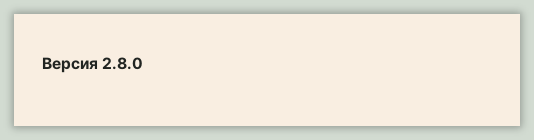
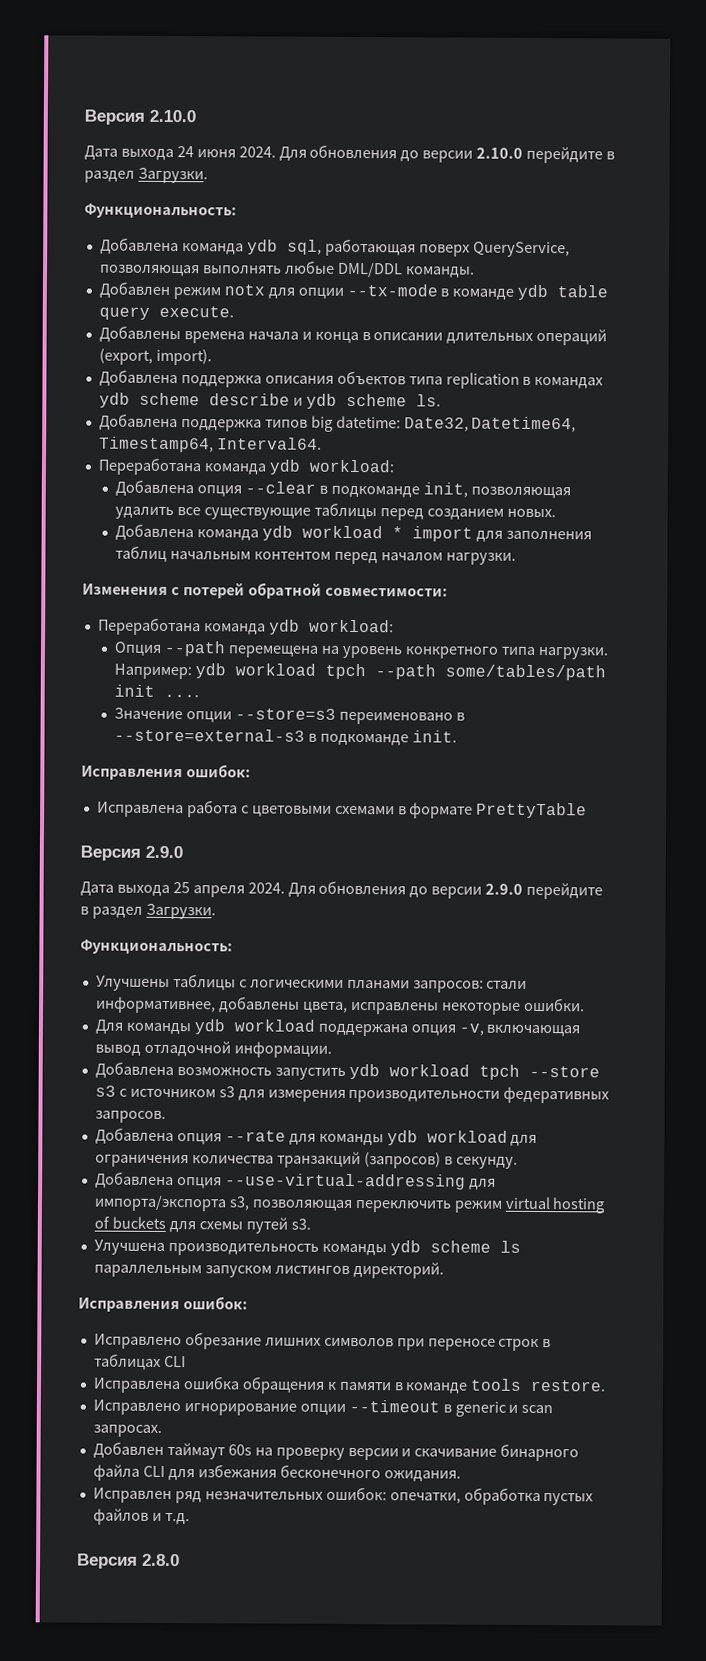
[42,57,98,73] Версия -> [84,109,196,125] [84,144,616,164] [84,167,208,184] [84,203,237,219] [99,237,570,258] [98,260,475,278] [98,281,609,301] [98,305,234,320] [98,325,608,346] [98,348,212,366] [98,369,604,389] [98,392,441,409] [98,413,577,433] [98,436,322,453] [97,457,395,476] [115,479,571,499] [115,502,556,521] [115,523,592,542] [115,545,516,565] [82,582,448,599] [97,617,394,636] [114,640,608,660] [114,663,607,681] [114,684,200,698] [114,707,465,725] [114,728,458,746] [81,764,251,781] [96,800,588,819] [80,845,183,861] [80,880,604,900] [80,903,216,920] [80,939,233,955] [95,974,528,993] [95,996,585,1015] [94,1019,581,1037] [94,1040,332,1058] [94,1061,600,1080] [94,1085,610,1104] [94,1110,166,1123] [94,1127,538,1147] [94,1151,518,1169] [94,1171,496,1190] [93,1194,606,1214] [93,1216,311,1234] [93,1239,521,1256] [93,1262,444,1279] [78,1296,248,1313] [93,1332,552,1352] [93,1353,186,1370] [92,1376,607,1394] [92,1399,554,1417] [92,1424,162,1437] [92,1441,580,1462] [92,1464,461,1482] [92,1486,594,1506] [92,1508,190,1525] [77,1553,138,1569] Версия 2.10.0 // Дата выхода 24 июня 2024. Для обновления до версии 2.10.0 перейдите в раздел Загрузки. // Функциональность: // Добавлена команда ydb sql, работающая поверх QueryService, позволяющая выполнять любые DML/DDL команды. // Добавлен режим notx для опции --tx-mode в команде ydb table query execute. // Добавлены времена начала и конца в описании длительных операций (export, import). // Добавлена поддержка описания объектов типа replication в командах ydb scheme describe и ydb scheme ls. // Добавлена поддержка типов big datetime: Date32, Datetime64, Timestamp64, Interval64. // Переработана команда ydb workload: // Добавлена опция --clear в подкоманде init, позволяющая удалить все существующие таблицы перед созданием новых. // Добавлена команда ydb workload * import для заполнения таблиц начальным контентом перед началом нагрузки. // Изменения с потерей обратной совместимости: // Переработана команда ydb workload: // Опция --path перемещена на уровень конкретного типа нагрузки. Например: ydb workload tpch --path some/tables/path init .... // Значение опции --store=s3 переименовано в --store=external-s3 в подкоманде init. // Исправления ошибок: // Исправлена работа с цветовыми схемами в формате PrettyTable // Версия 2.9.0 // Дата выхода 25 апреля 2024. Для обновления до версии 2.9.0 перейдите в раздел Загрузки. // Функциональность: // Улучшены таблицы с логическими планами запросов: стали информативнее, добавлены цвета, исправлены некоторые ошибки. // Для команды ydb workload поддержана опция -v, включающая вывод отладочной информации. // Добавлена возможность запустить ydb workload tpch --store s3 с источником s3 для измерения производительности федеративных запросов. // Добавлена опция --rate для команды ydb workload для ограничения количества транзакций (запросов) в секунду. // Добавлена опция --use-virtual-addressing для импорта/экспорта s3, позволяющая переключить режим virtual hosting of buckets для схемы путей s3. // Улучшена производительность команды ydb scheme ls параллельным запуском листингов директорий. // Исправления ошибок: // Исправлено обрезание лишних символов при переносе строк в таблицах CLI // Исправлена ошибка обращения к памяти в команде tools restore. // Исправлено игнорирование опции --timeout в generic и scan запросах. // Добавлен таймаут 60s на проверку версии и скачивание бинарного файла CLI для избежания бесконечного ожидания. // Исправлен ряд незначительных ошибок: опечатки, обработка пустых файлов и т.д. // Версия

